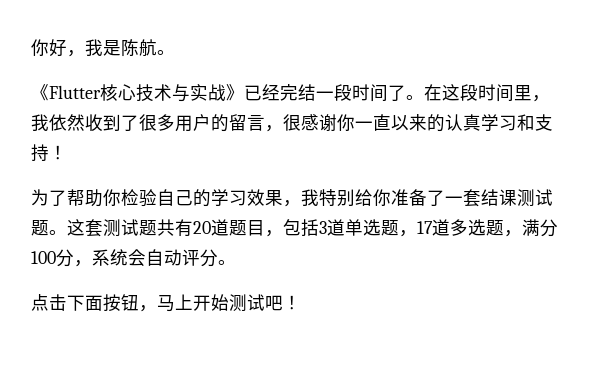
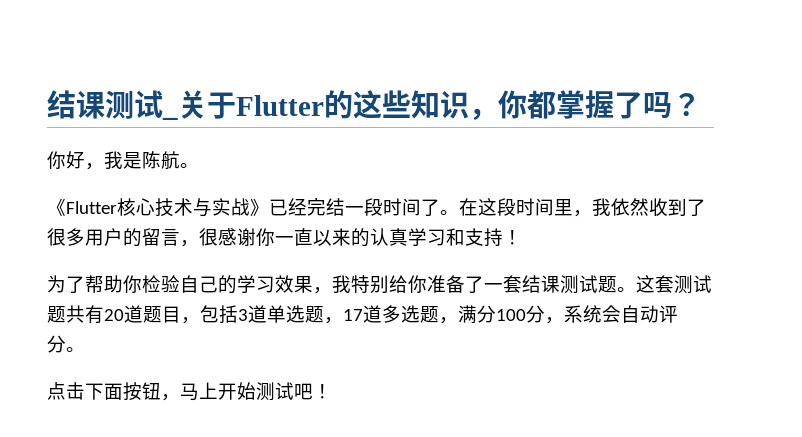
(31, 47) none -> [47,90,701,121] 结课测试_关于Flutter的这些知识，你都掌握了吗？ //

